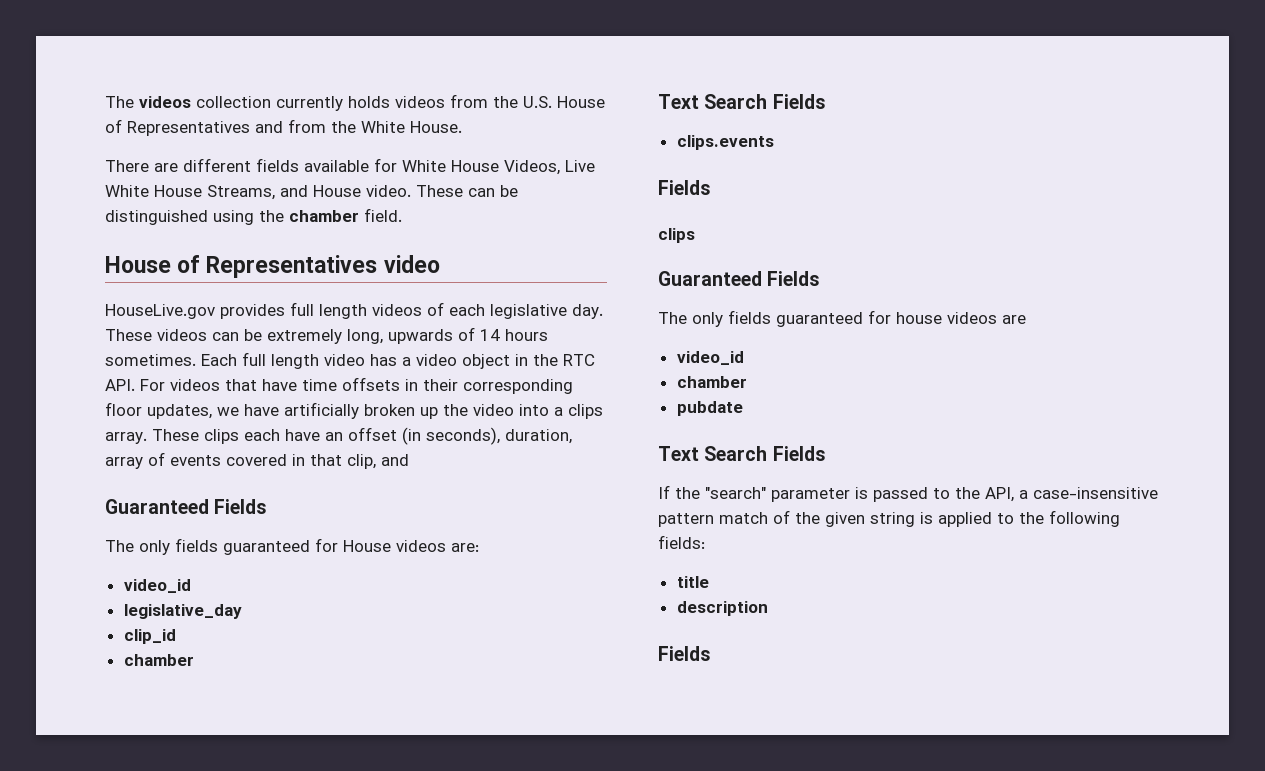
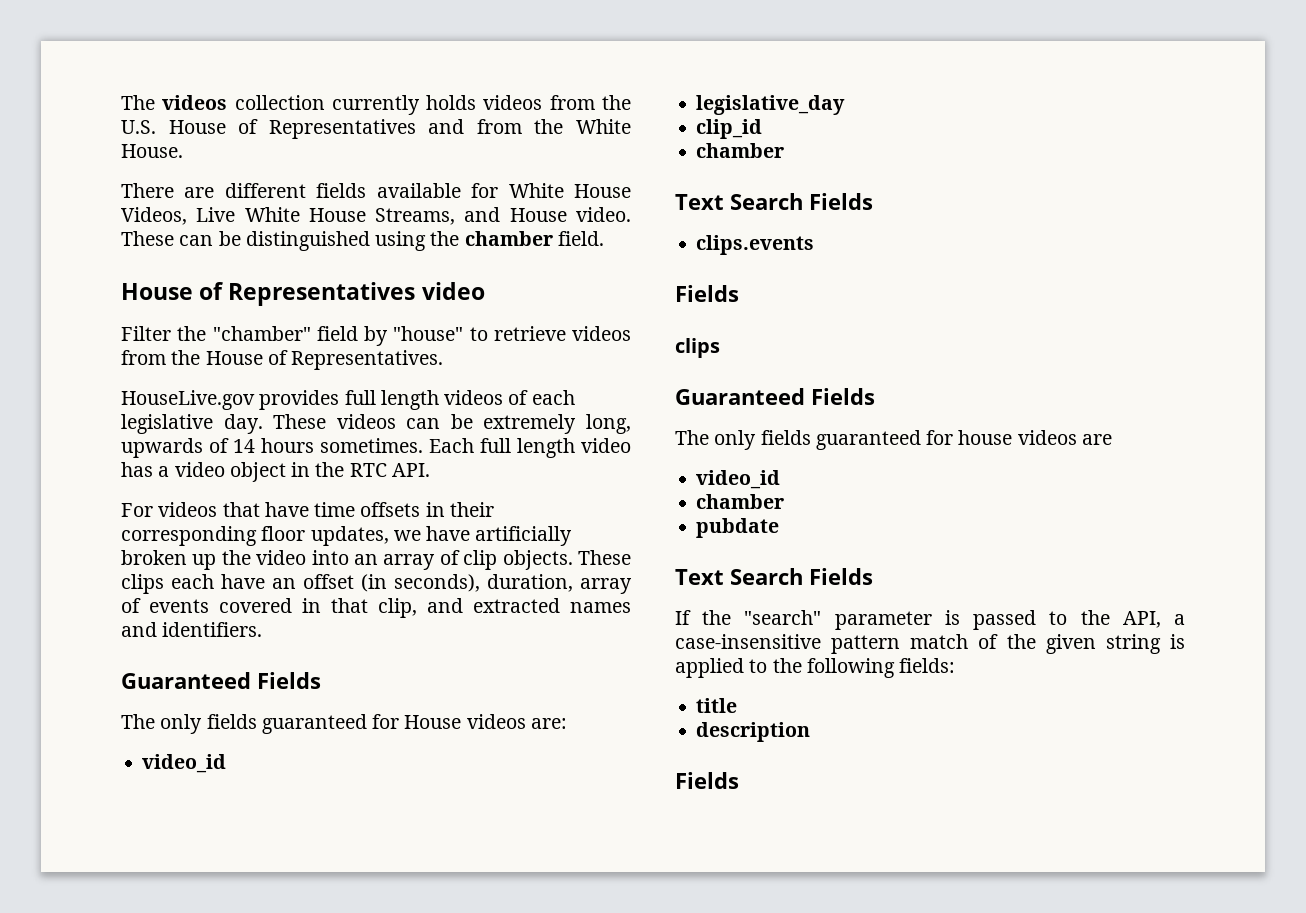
(440, 264) none -> [121,326,631,346] [121,350,444,370] // Filter the "chamber" field by "house" to retrieve videos from the House of Representatives.
(135, 385) none -> (430, 470) //
[554,404,603,419] [105,432,147,444] a clips array. -> [354,550,573,570] an array of clip objects.
(409, 460) none -> [473,598,631,613] [121,622,263,637] extracted names and identifiers.

